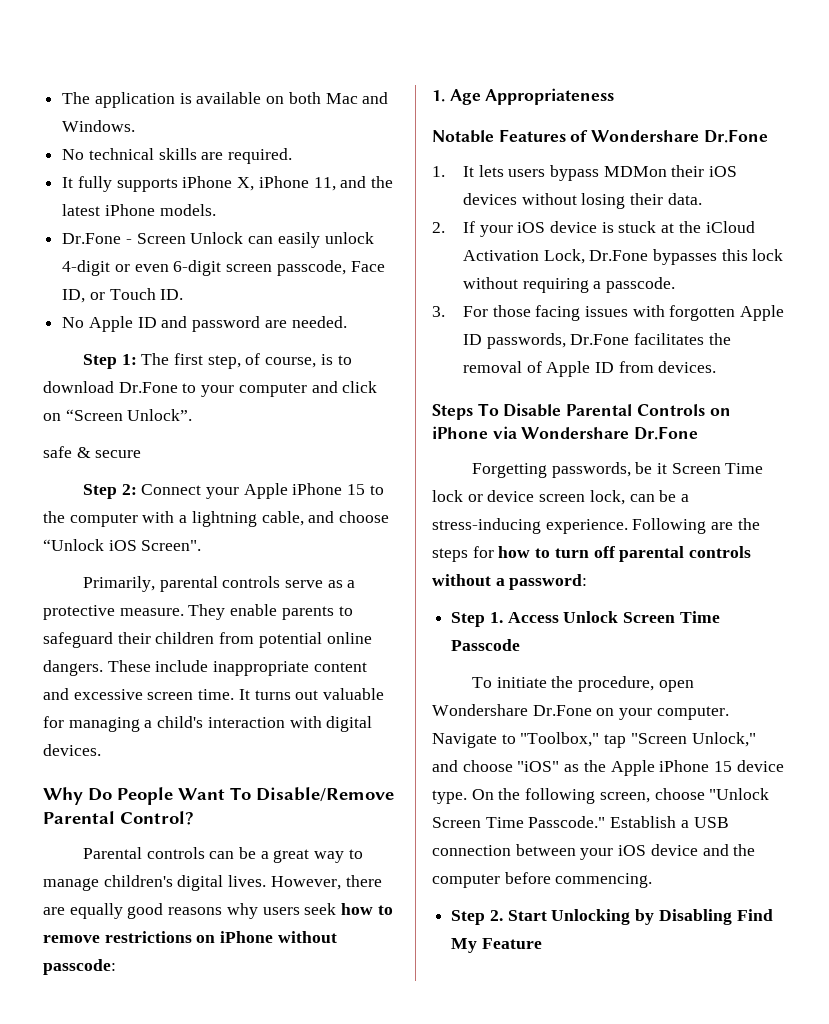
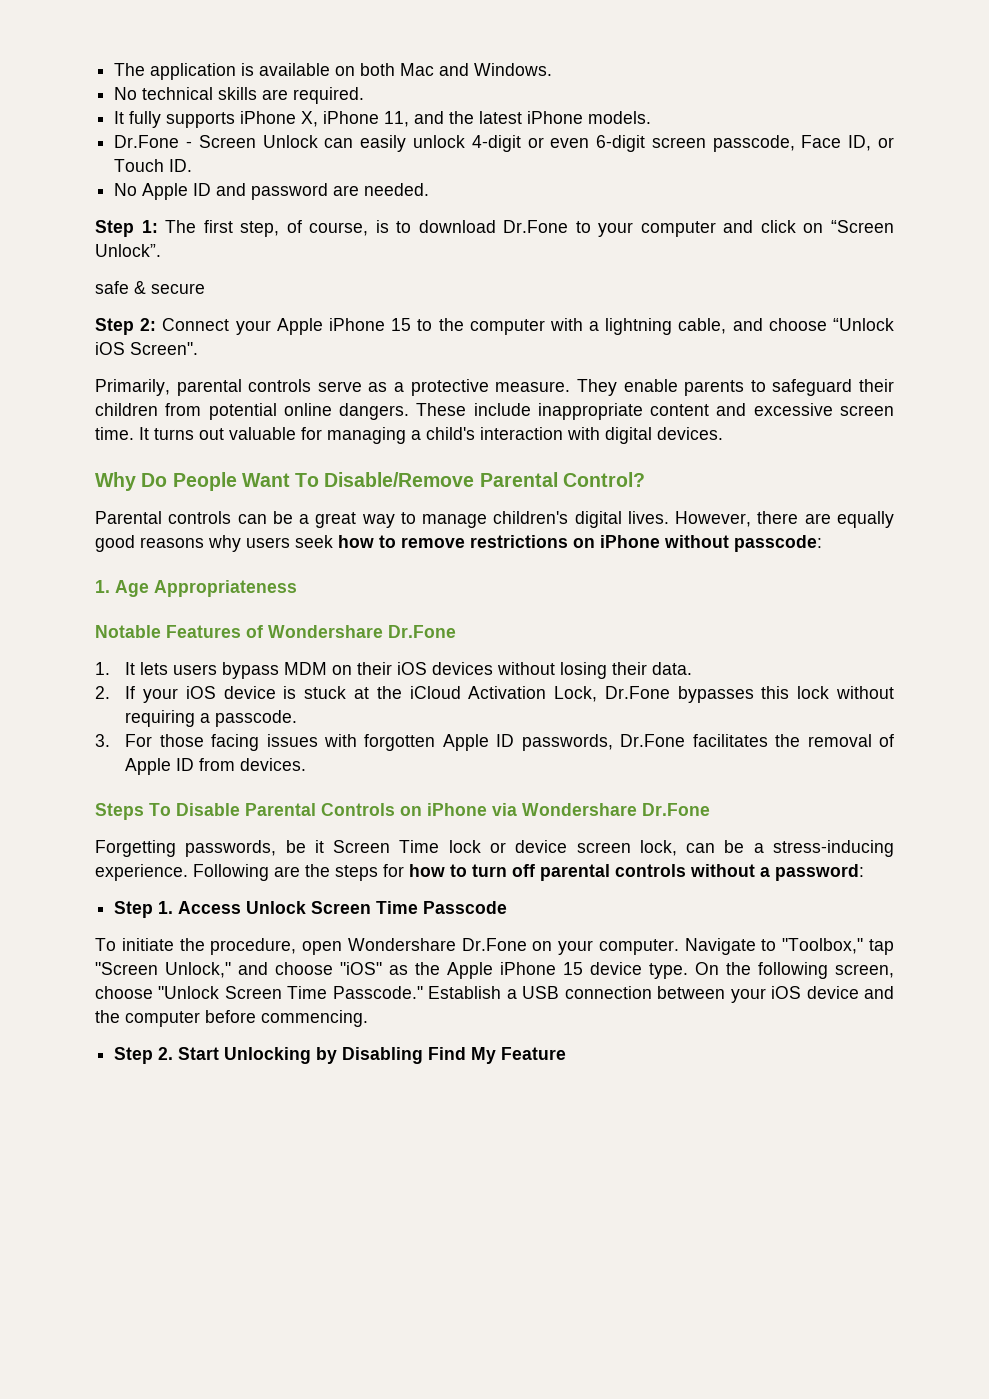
[603,166,667,177] MDMon -> [284,662,353,675] MDM on

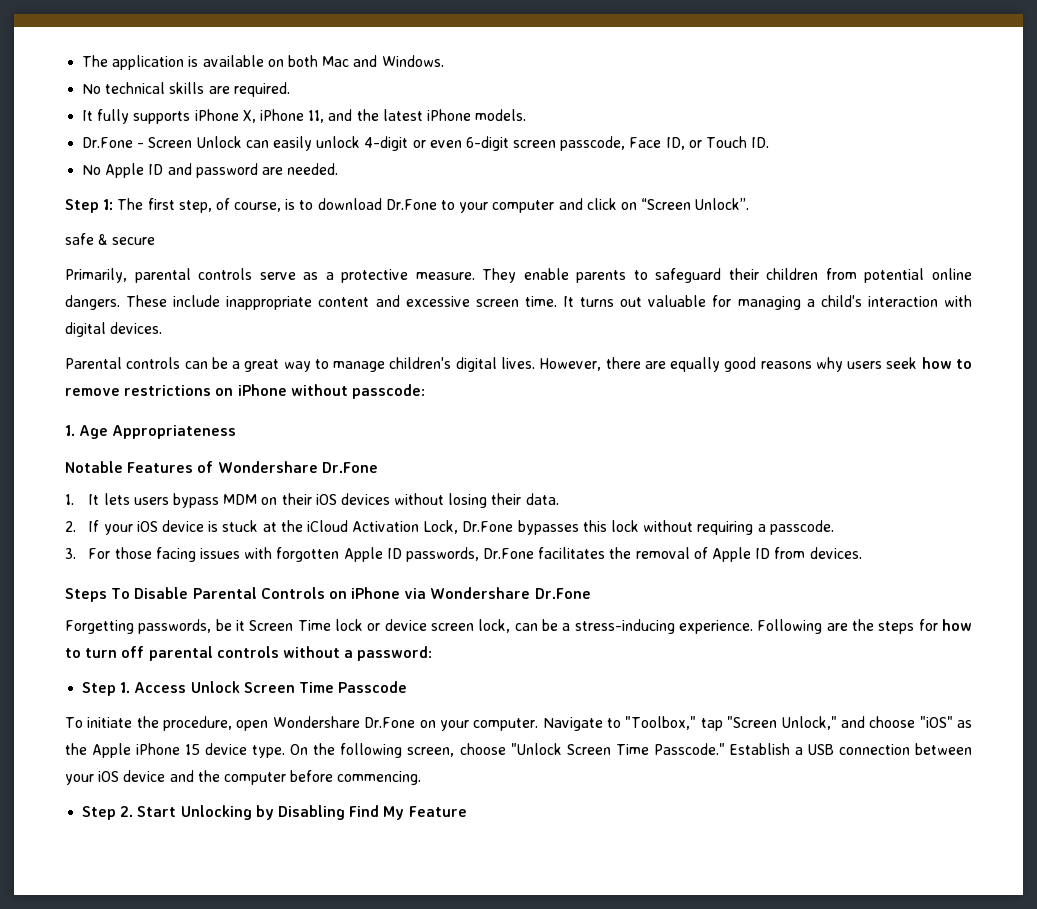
[95,318,894,335] [95,342,198,355] // Step 2: Connect your Apple iPhone 15 to the computer with a lightning cable, and choose “Unlock iOS Screen". -> (156, 241) none
[95,472,645,491] // Why Do People Want To Disable/Remove Parental Control? -> (163, 328) none

